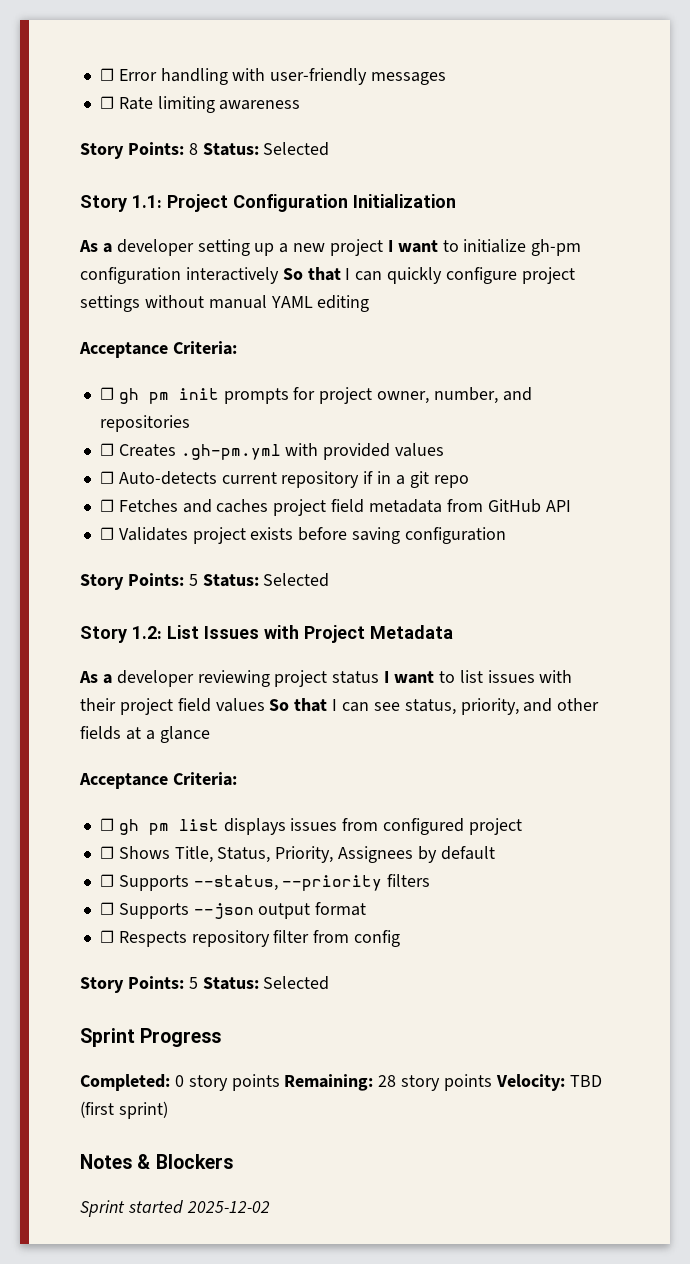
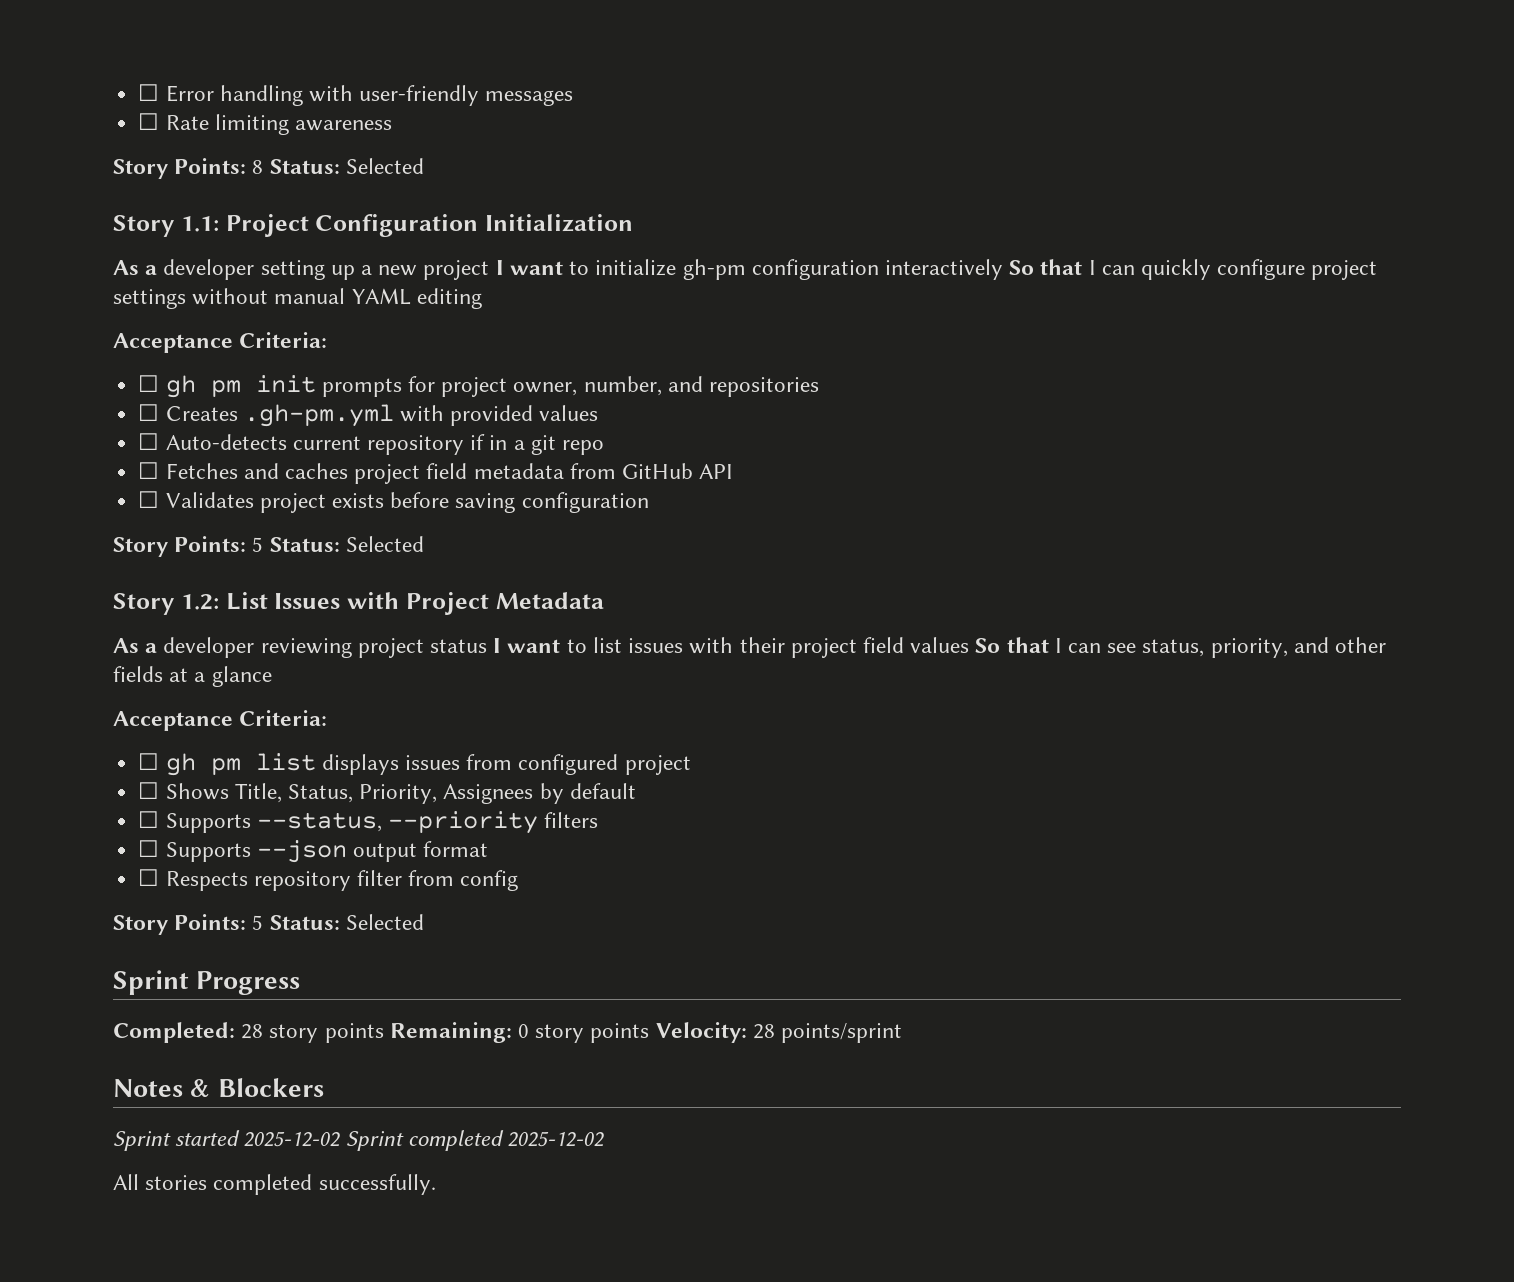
[174,1074,602,1091] [80,1101,168,1119] 0 story points Remaining: 28 story points Velocity: TBD (first sprint) -> [241,1022,903,1043] 28 story points Remaining: 0 story points Velocity: 28 points/sprint
(270, 1207) none -> [345,1130,605,1151] [113,1174,436,1195] Sprint completed 2025-12-02 // All stories completed successfully.

